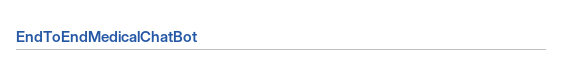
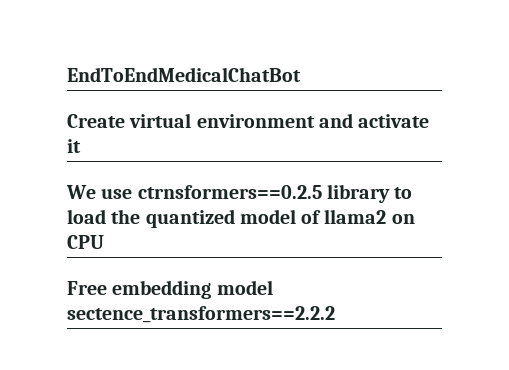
(197, 36) none -> [67,113,430,128] [67,139,81,153] [66,184,413,203] [67,209,415,228] [67,235,104,249] [67,280,273,299] [67,306,335,323] // Create virtual environment and activate it // We use ctrnsformers==0.2.5 library to load the quantized model of llama2 on CPU // Free embedding model sectence_transformers==2.2.2

